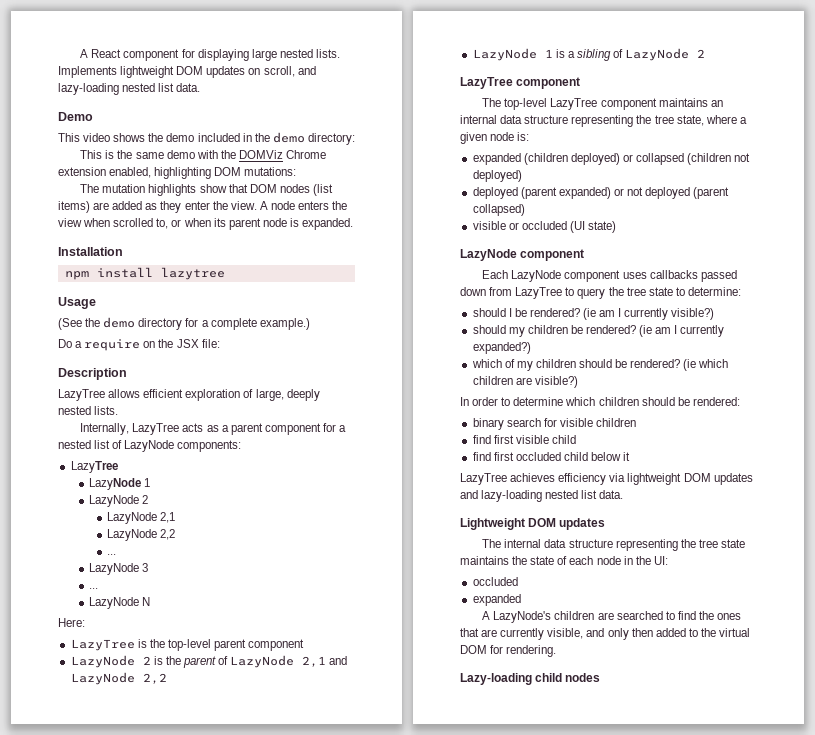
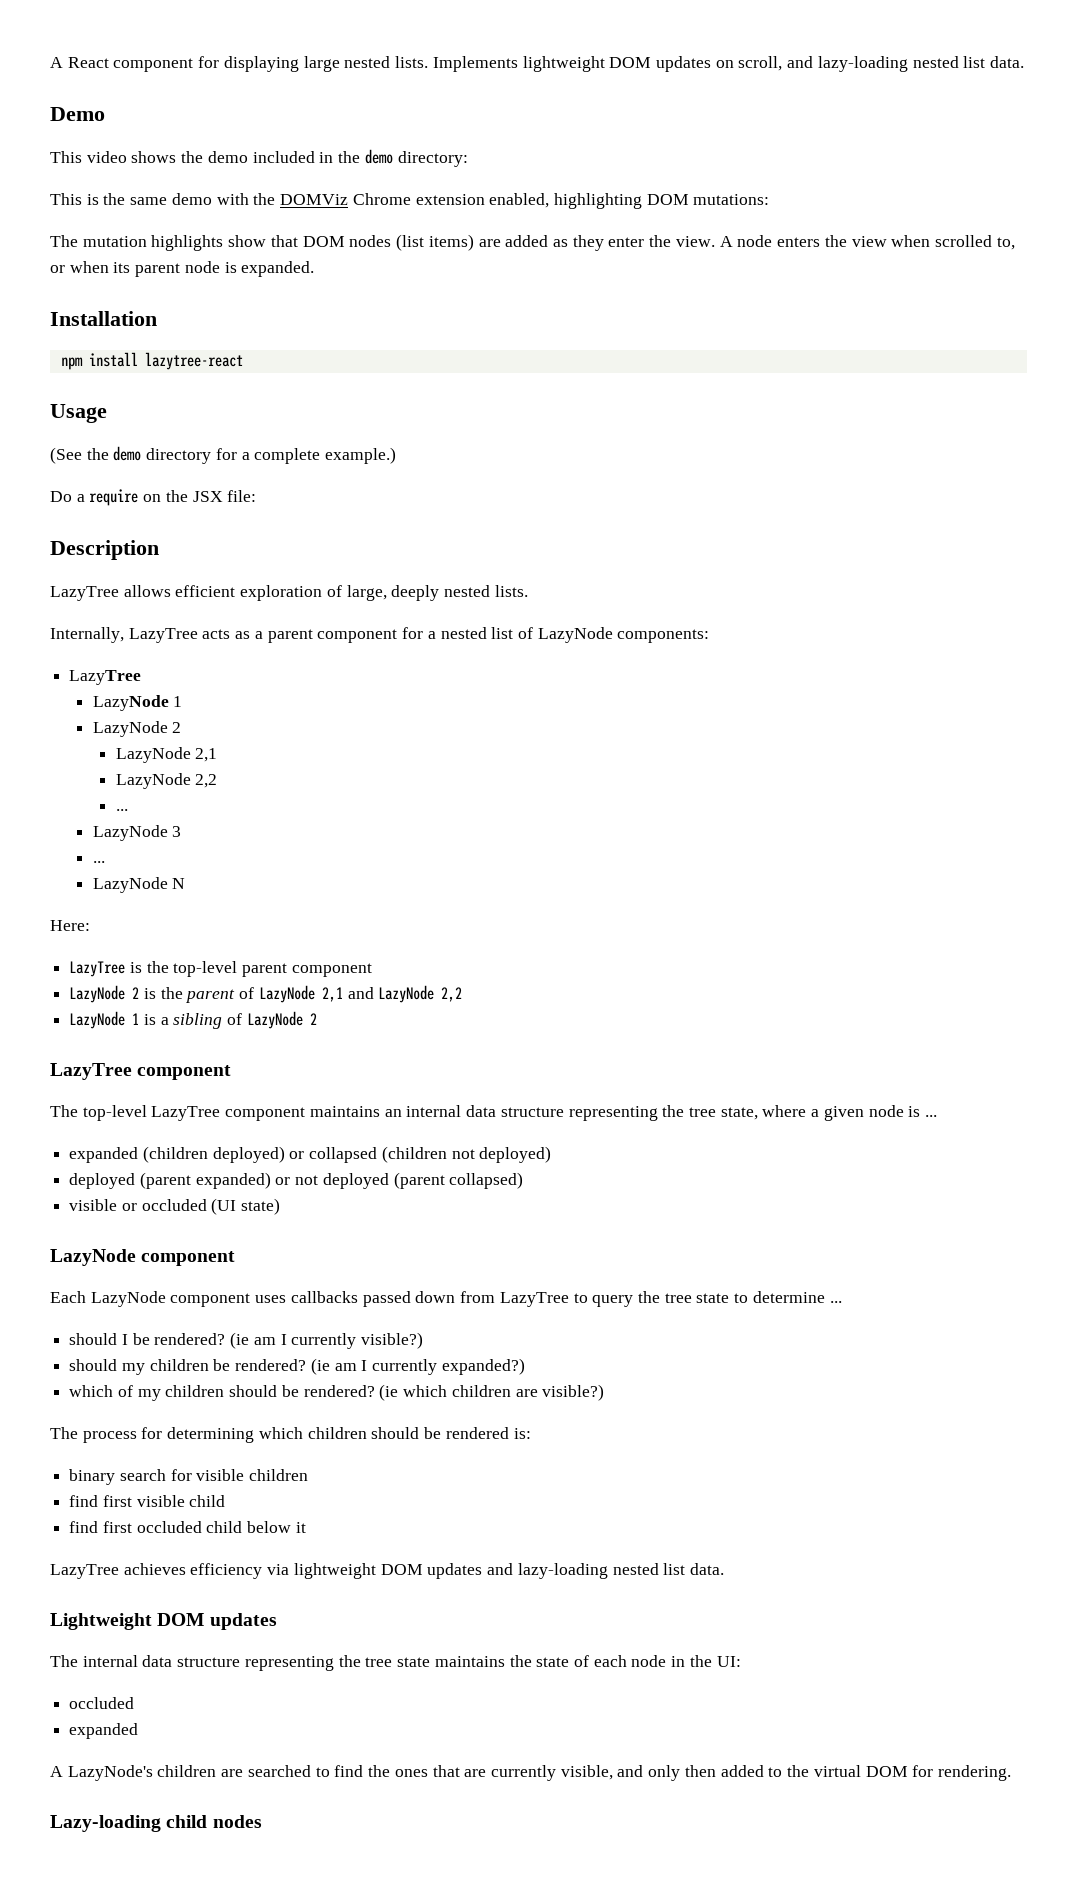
[160,267,225,280] lazytree -> [144,352,243,370] lazytree-react
[517,132,530,141] is: -> [908,1106,938,1117] is ...
[687,287,741,296] determine: -> [752,1291,842,1303] determine ...
[460,397,564,406] In order to determine -> [50,1427,255,1443] The process for determining
[692,397,740,406] rendered: -> [445,1427,531,1439] rendered is:

